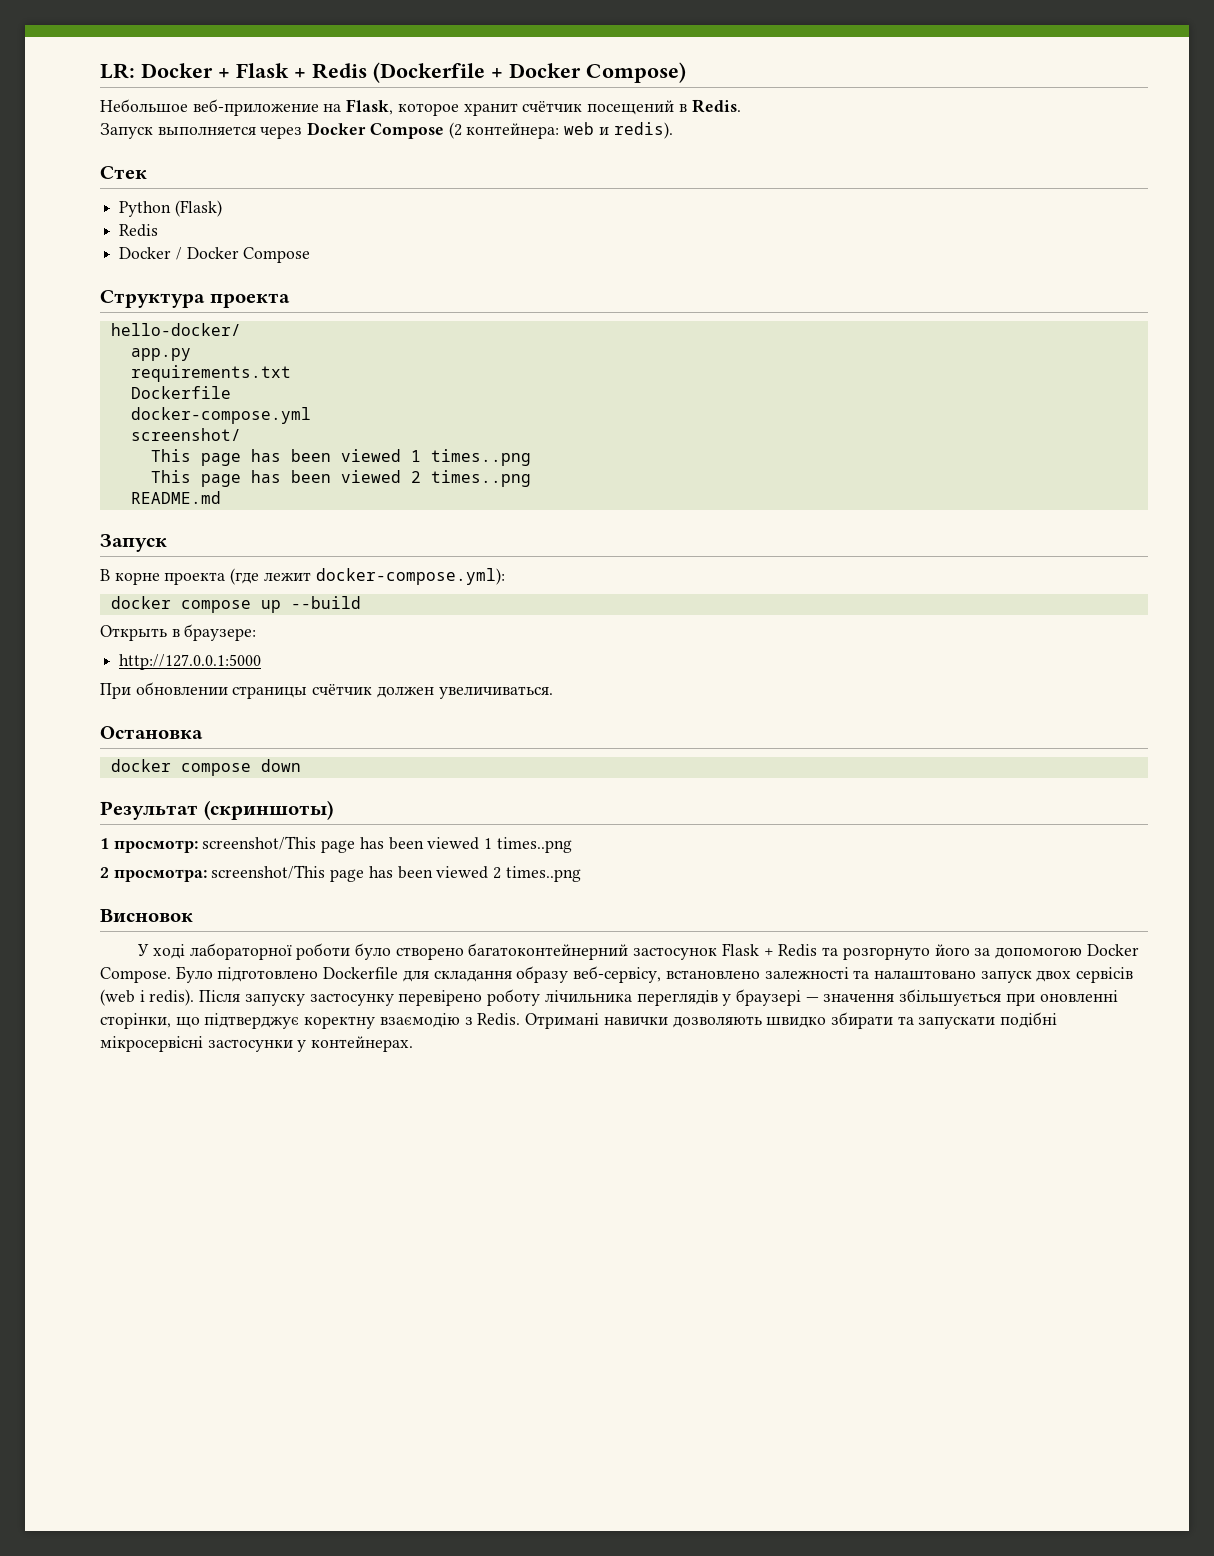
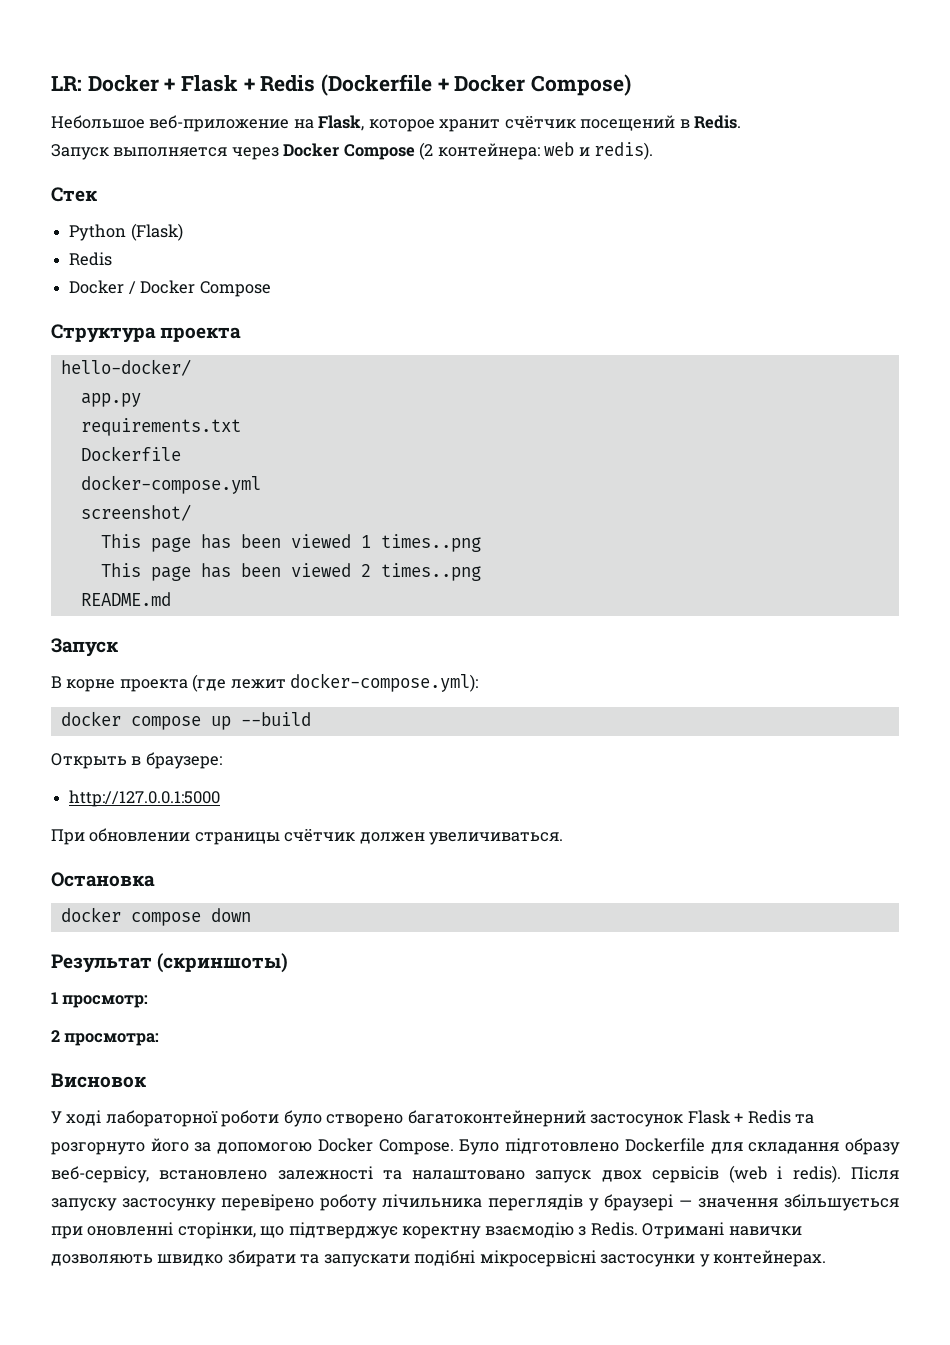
[202,836,572,853] [100,865,581,882] screenshot/This page has been viewed 1 times..png // 2 просмотра: screenshot/This page has been viewed 2 times..png -> [51,1030,160,1046] // 2 просмотра:

